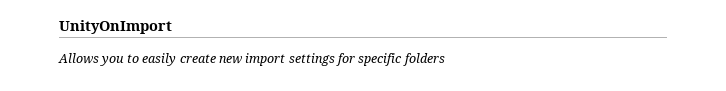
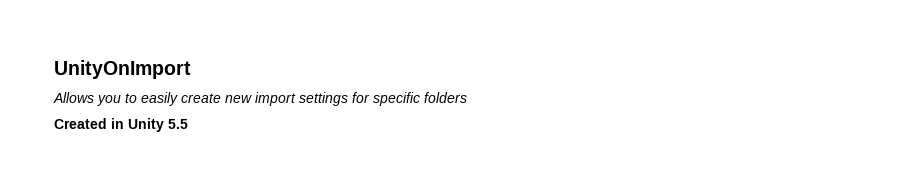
(445, 59) none -> [54,118,188,132] // Created in Unity 5.5

